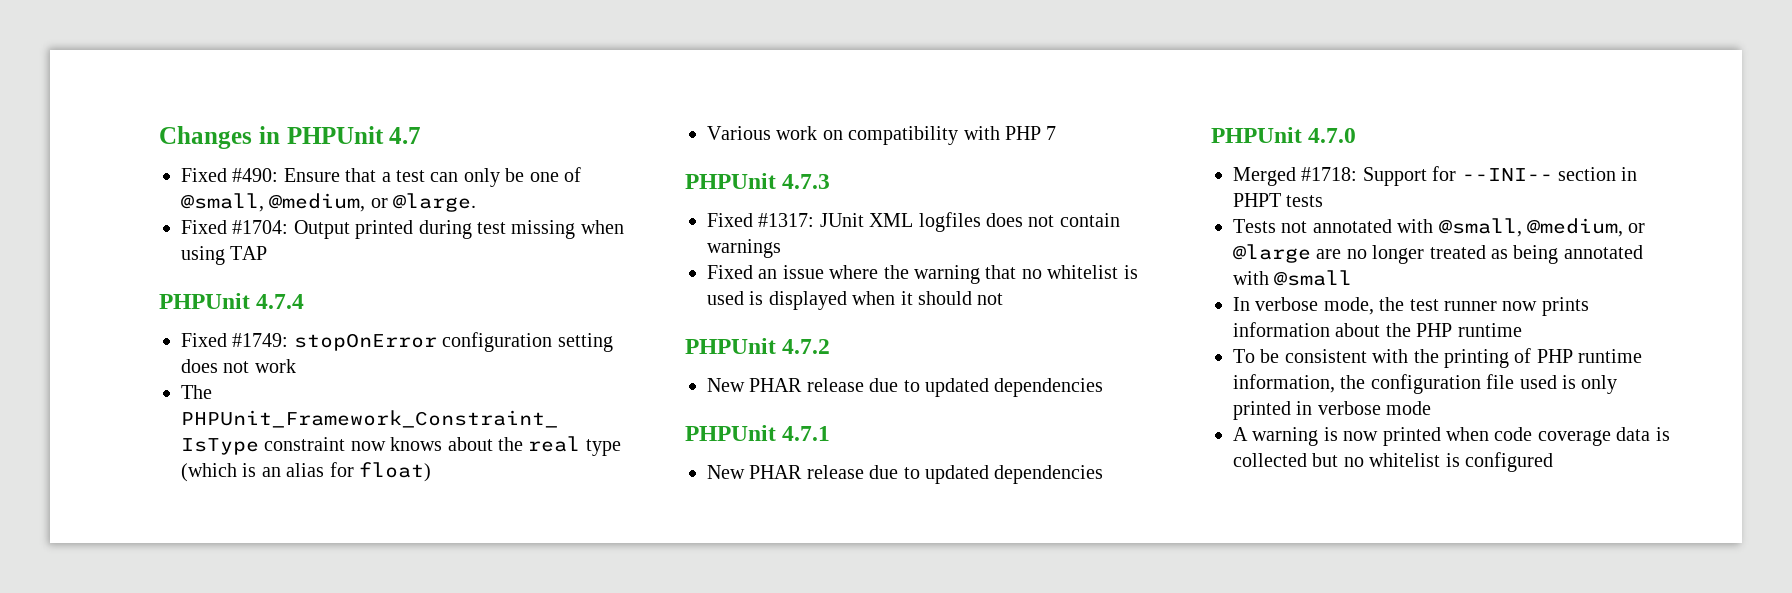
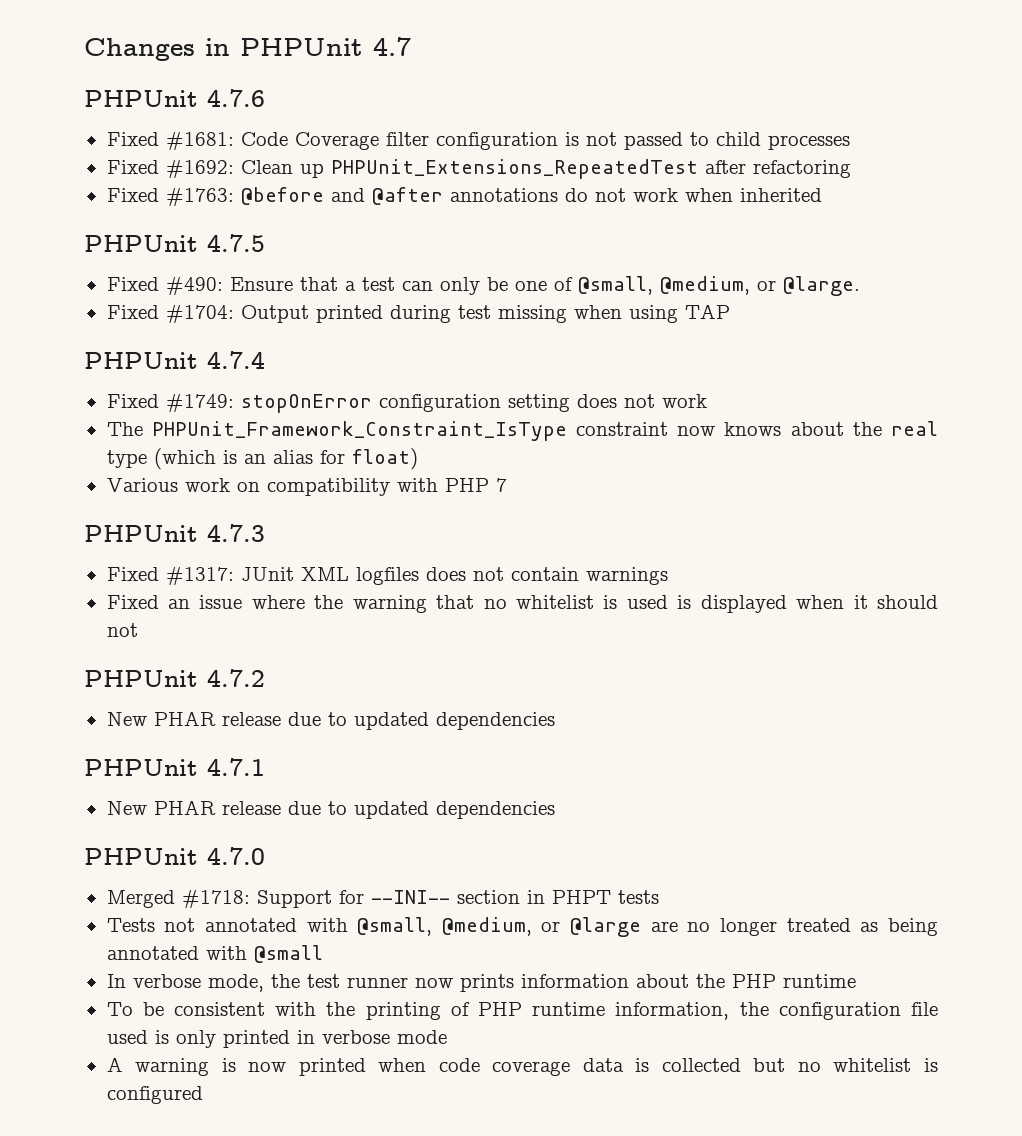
(422, 135) none -> [84,89,265,107] [106,131,850,151] [106,159,851,179] [106,187,822,207] [84,234,265,252] // PHPUnit 4.7.6 // Fixed #1681: Code Coverage filter configuration is not passed to child processes // Fixed #1692: Clean up PHPUnit_Extensions_RepeatedTest after refactoring // Fixed #1763: @before and @after annotations do not work when inherited // PHPUnit 4.7.5

